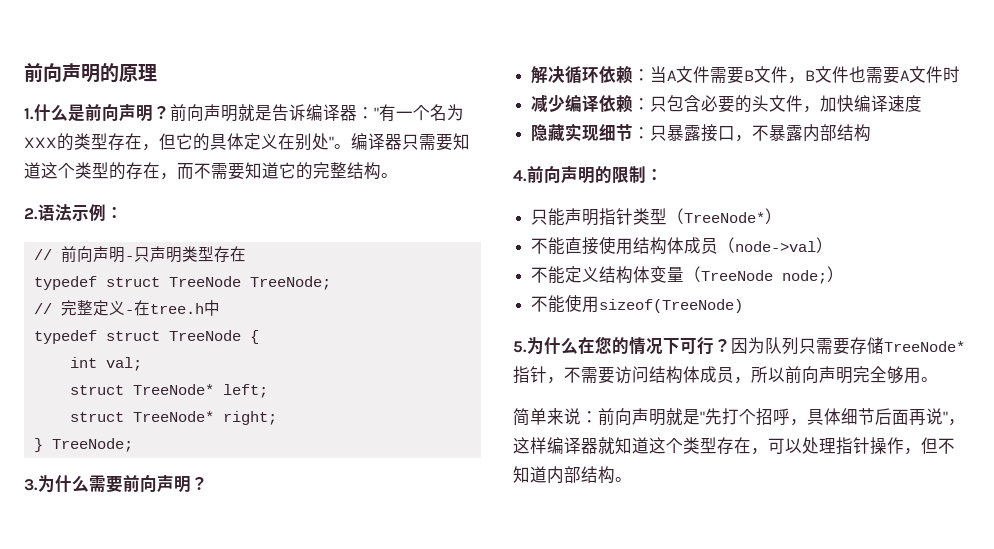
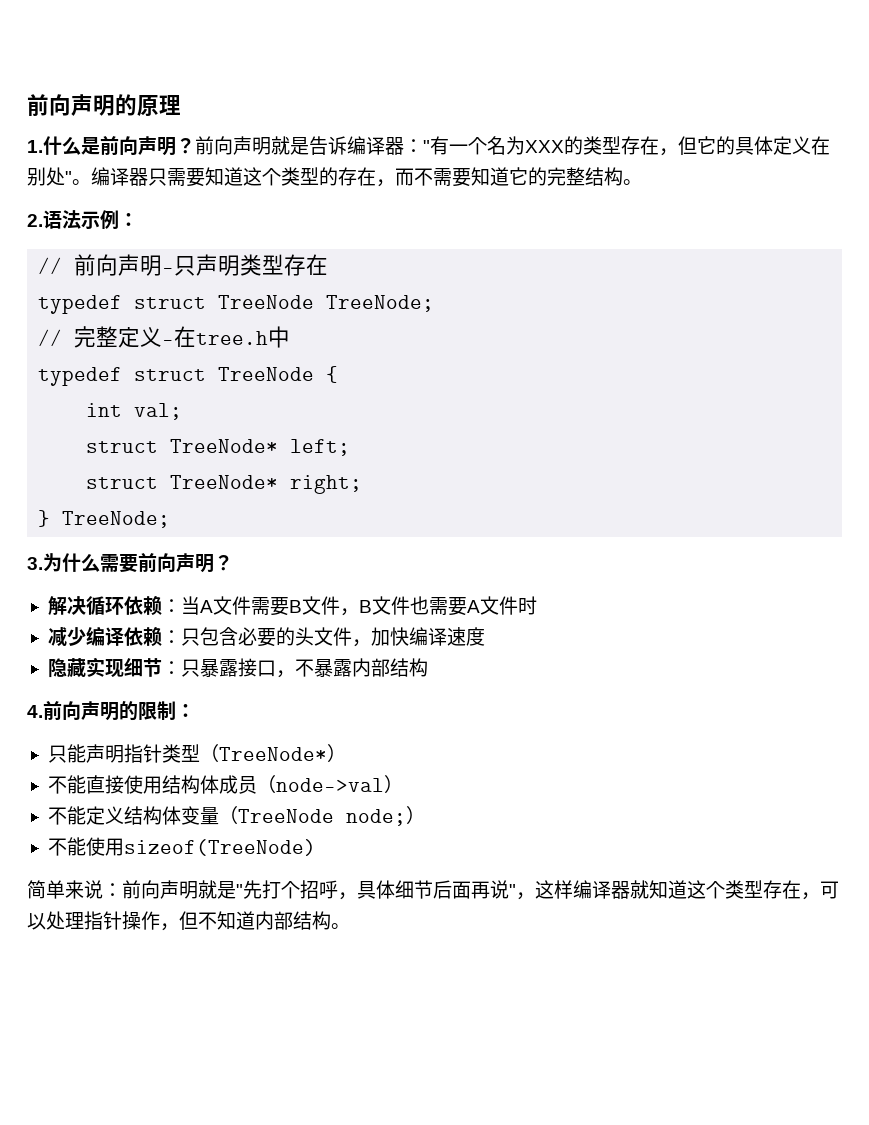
[513,336,965,355] [513,366,938,384] // 5.为什么在您的情况下可行？因为队列只需要存储TreeNode*指针，不需要访问结构体成员，所以前向声明完全够用。 -> (316, 847) none

